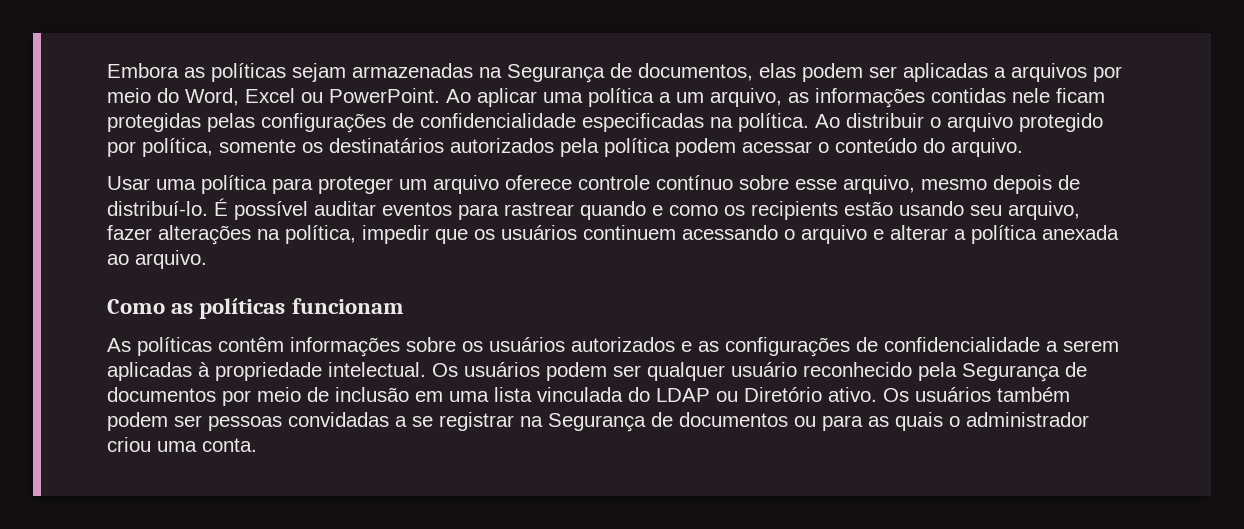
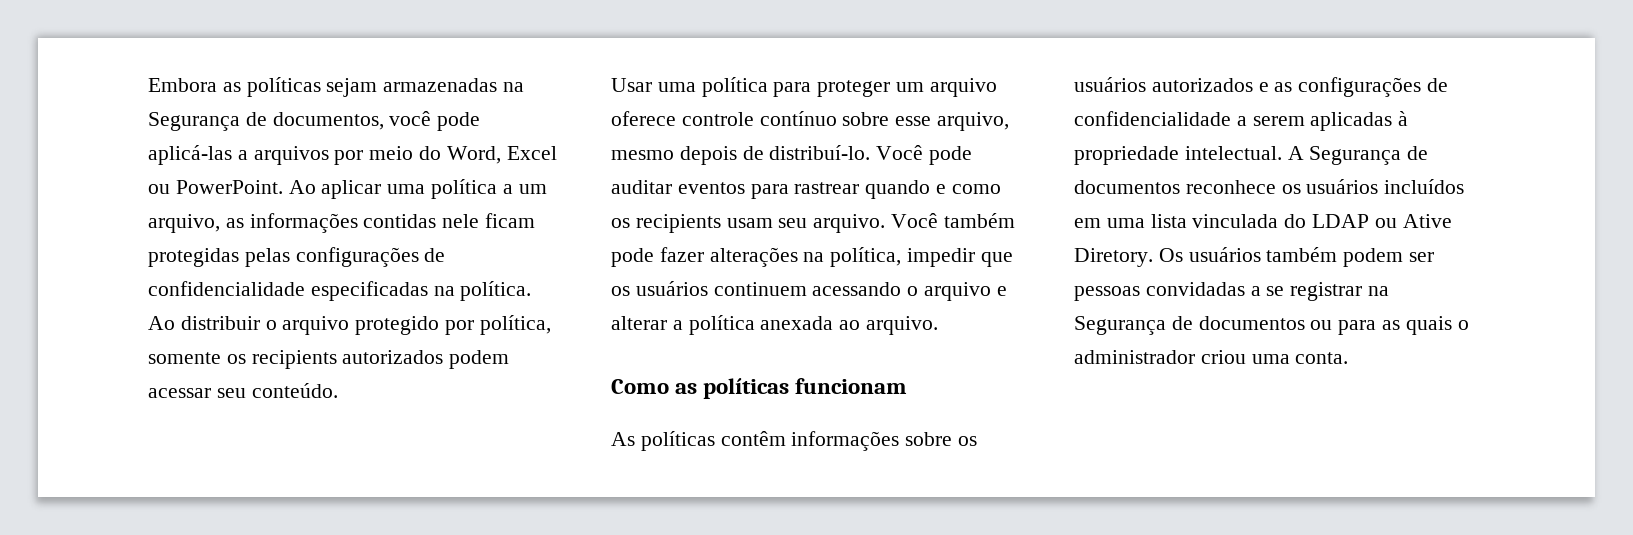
[759,63,988,82] elas podem ser aplicadas -> [389,111,481,131] [148,145,232,165] você pode aplicá-las
[329,138,1023,157] destinatários autorizados pela política podem acessar o conteúdo do arquivo. -> [251,350,510,369] [148,383,338,398] recipients autorizados podem acessar seu conteúdo.
[214,198,308,220] É possível -> [876,145,973,165] Você pode
[844,201,1080,220] estão usando seu arquivo, -> [726,213,1015,233] [611,248,654,267] usam seu arquivo. Você também pode
[432,362,1087,382] [107,387,409,406] Os usuários podem ser qualquer usuário reconhecido pela Segurança de documentos por meio de inclusão -> [1287,146,1429,165] [1074,179,1465,194] A Segurança de documentos reconhece os usuários incluídos
[744,387,877,402] Diretório ativo. -> [1402,214,1452,228] [1074,248,1153,267] Ative Diretory.

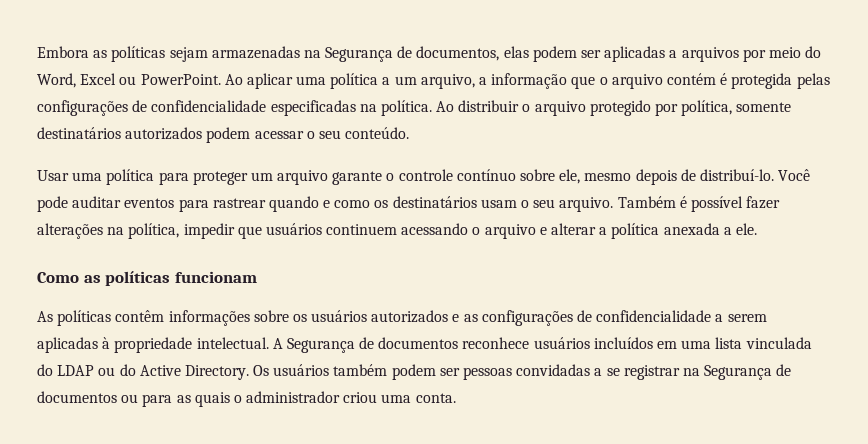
[389,111,481,131] [148,145,232,165] você pode aplicá-las -> [503,46,666,62] elas podem ser aplicadas
[225,213,536,233] [148,248,239,267] as informações contidas nele ficam protegidas -> [479,73,793,89] a informação que o arquivo contém é protegida
[226,350,337,369] os recipients -> [37,127,121,139] destinatários
(211, 393) none -> [306,131,315,139] o
[611,111,676,126] oferece -> [332,171,395,185] garante o
[895,112,1010,131] esse arquivo, -> [559,169,581,184] ele,
[635,213,1015,233] [611,248,654,267] recipients usam seu arquivo. Você também pode -> [392,196,743,212] destinatários usam o seu arquivo. Também é possível
[611,286,630,296] os -> (262, 232) none
[839,316,939,335] ao arquivo. -> [723,223,757,235] a ele.
[1281,184,1301,194] os -> (530, 343) none
[1402,214,1452,228] [1074,248,1153,267] Ative Diretory. -> [119,364,249,380] do Active Directory.

